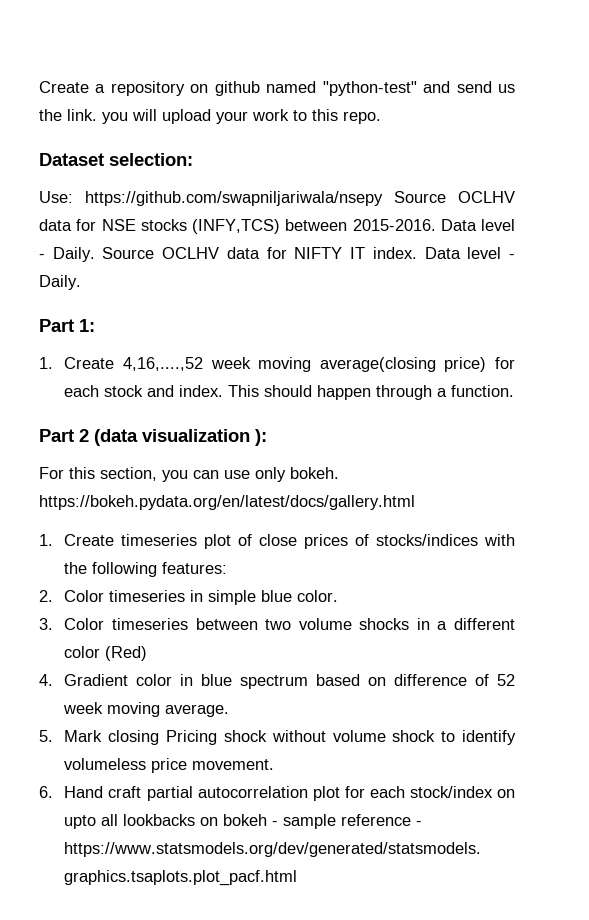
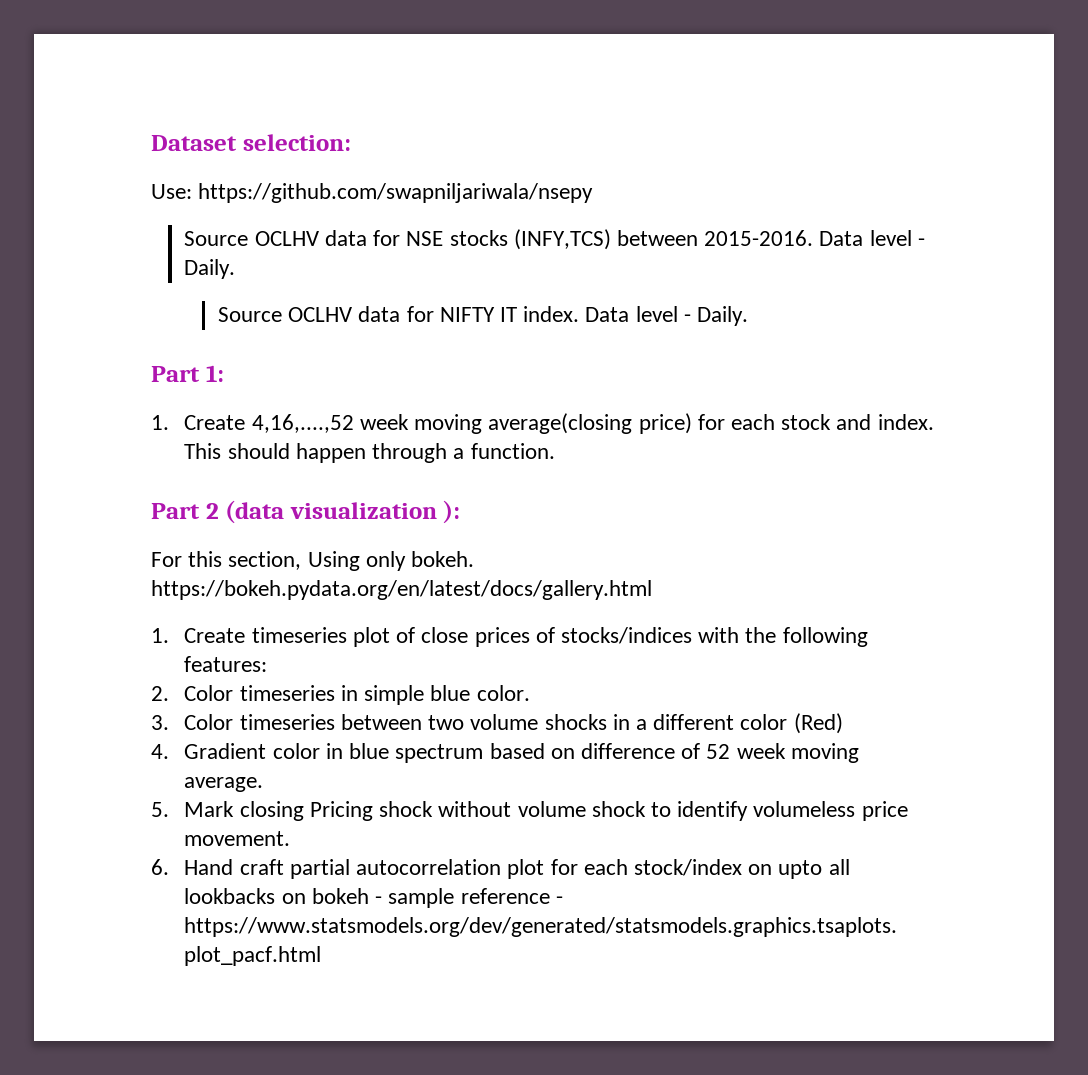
[39,81,516,96] [39,109,381,124] Create a repository on github named "python-test" and send us the link. you will upload your work to this repo. // -> (151, 143) none
(383, 198) none -> (594, 193) //
(95, 254) none -> (236, 269) //
[162,470,250,482] you can use -> [307,551,360,571] Using

